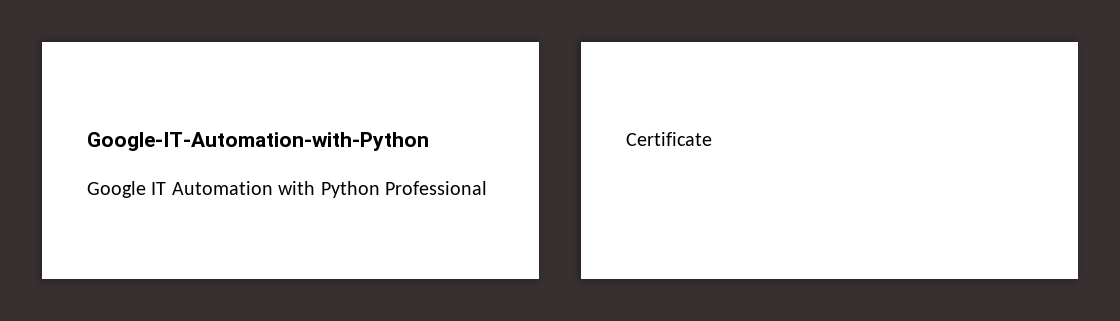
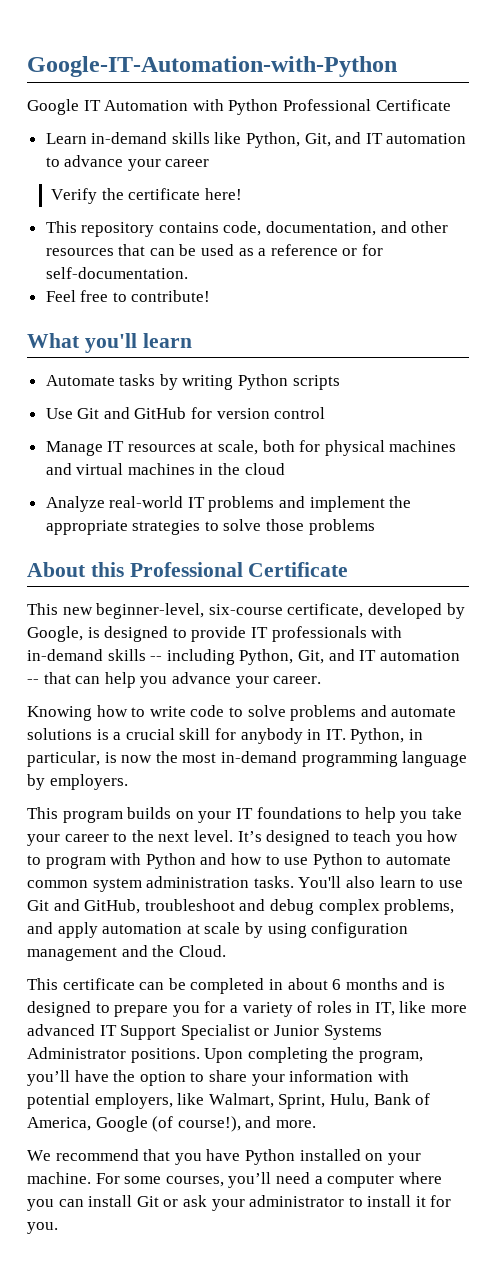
(712, 139) none -> [45,132,467,148] [45,155,210,171] [51,188,243,204] [45,221,449,237] [45,244,384,256] [45,267,188,279] [45,290,211,302] [27,333,192,353] [45,374,340,390] [45,407,326,419] [45,440,457,456] [45,463,285,475] [45,496,412,512] [45,519,375,535] [27,562,349,577] [27,603,465,619] [27,626,403,642] [27,649,460,665] [27,672,322,688] [27,705,457,721] [27,728,423,744] [27,751,468,767] [27,774,128,790] [27,807,462,823] [27,830,459,846] [27,853,451,869] [27,876,463,892] [27,899,455,915] [27,922,409,938] [27,945,226,961] [27,978,445,994] [27,1001,468,1017] [27,1024,382,1040] [27,1047,423,1063] [27,1070,409,1086] [27,1093,431,1109] [27,1116,316,1132] [27,1149,421,1165] [27,1172,442,1188] [27,1195,452,1211] [27,1222,58,1234] // Learn in-demand skills like Python, Git, and IT automation to advance your career // Verify the certificate here! // This repository contains code, documentation, and other resources that can be used as a reference or for self-documentation. // Feel free to contribute! // What you'll learn // Automate tasks by writing Python scripts // Use Git and GitHub for version control // Manage IT resources at scale, both for physical machines and virtual machines in the cloud // Analyze real-world IT problems and implement the appropriate strategies to solve those problems // About this Professional Certificate // This new beginner-level, six-course certificate, developed by Google, is designed to provide IT professionals with in-demand skills -- including Python, Git, and IT automation -- that can help you advance your career. // Knowing how to write code to solve problems and automate solutions is a crucial skill for anybody in IT. Python, in particular, is now the most in-demand programming language by employers. // This program builds on your IT foundations to help you take your career to the next level. It’s designed to teach you how to program with Python and how to use Python to automate common system administration tasks. You'll also learn to use Git and GitHub, troubleshoot and debug complex problems, and apply automation at scale by using configuration management and the Cloud. // This certificate can be completed in about 6 months and is designed to prepare you for a variety of roles in IT, like more advanced IT Support Specialist or Junior Systems Administrator positions. Upon completing the program, you’ll have the option to share your information with potential employers, like Walmart, Sprint, Hulu, Bank of America, Google (of course!), and more. // We recommend that you have Python installed on your machine. For some courses, you’ll need a computer where you can install Git or ask your administrator to install it for you.

